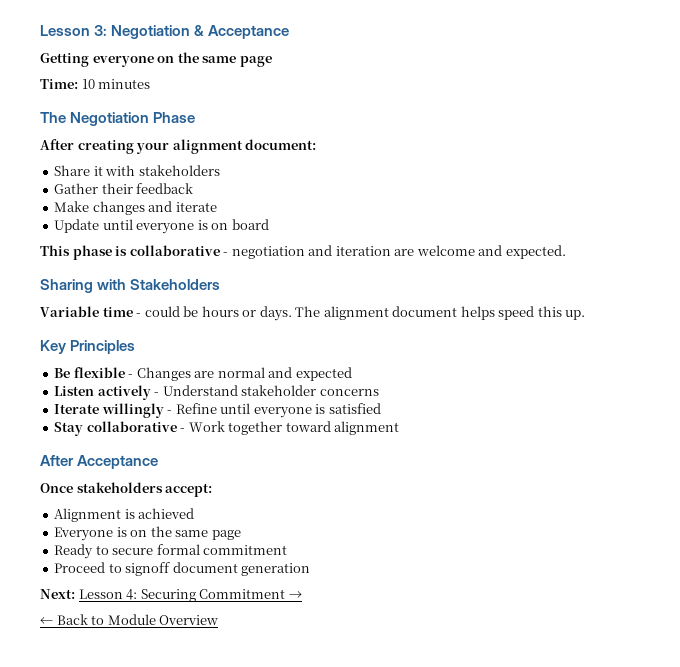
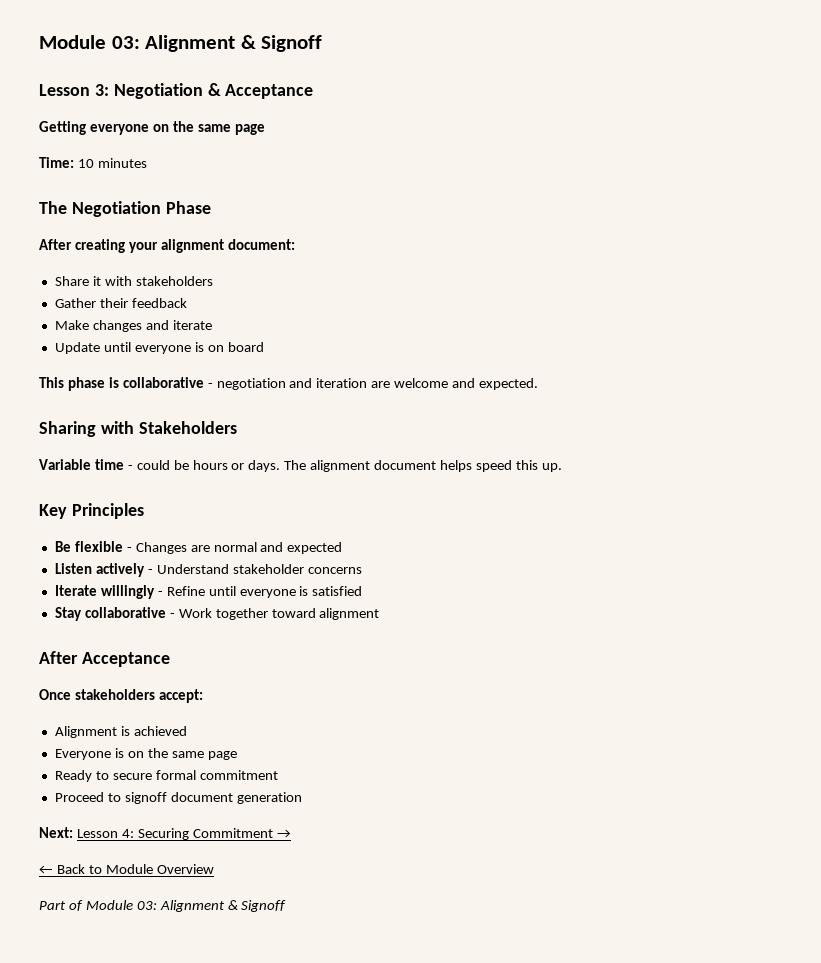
(40, 30) none -> [39,35,323,52] Module 03: Alignment & Signoff //
(219, 620) none -> [39,900,287,912] // Part of Module 03: Alignment & Signoff

